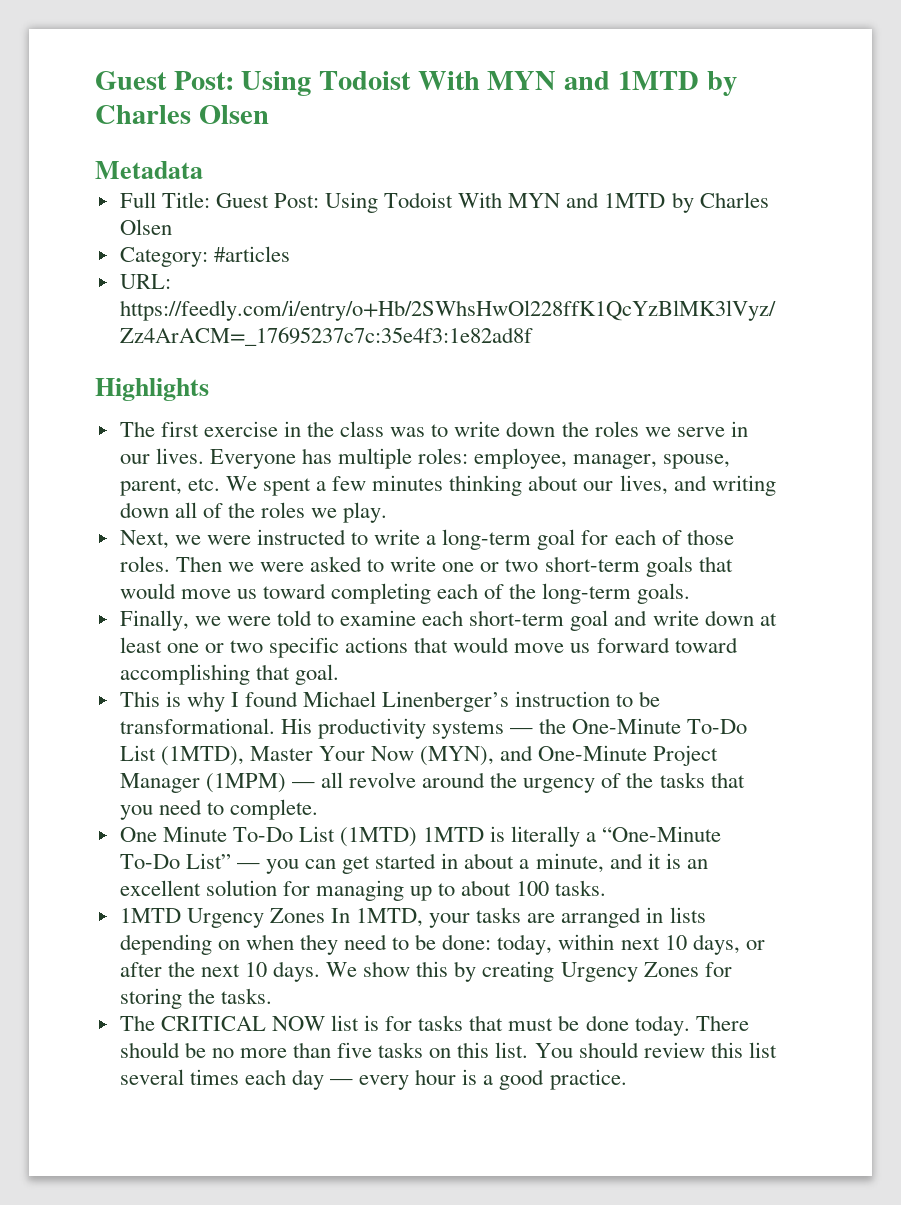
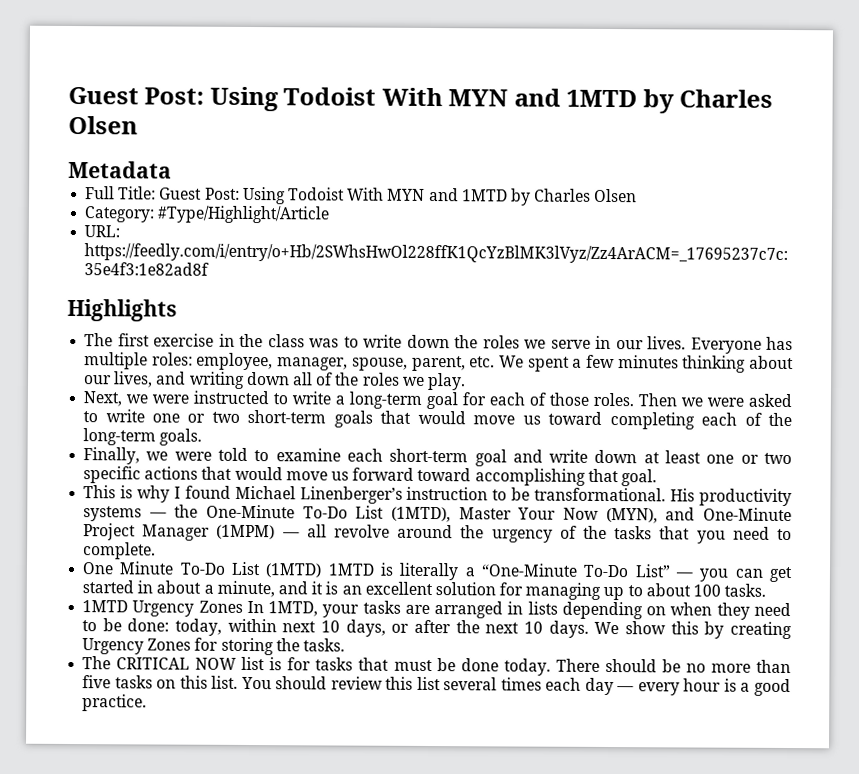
[213,246,290,262] #articles -> [157,205,331,224] #Type/Highlight/Article

